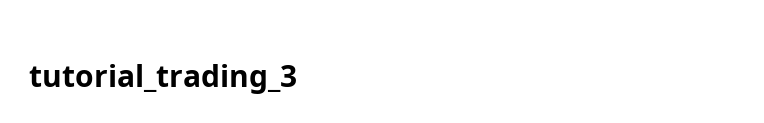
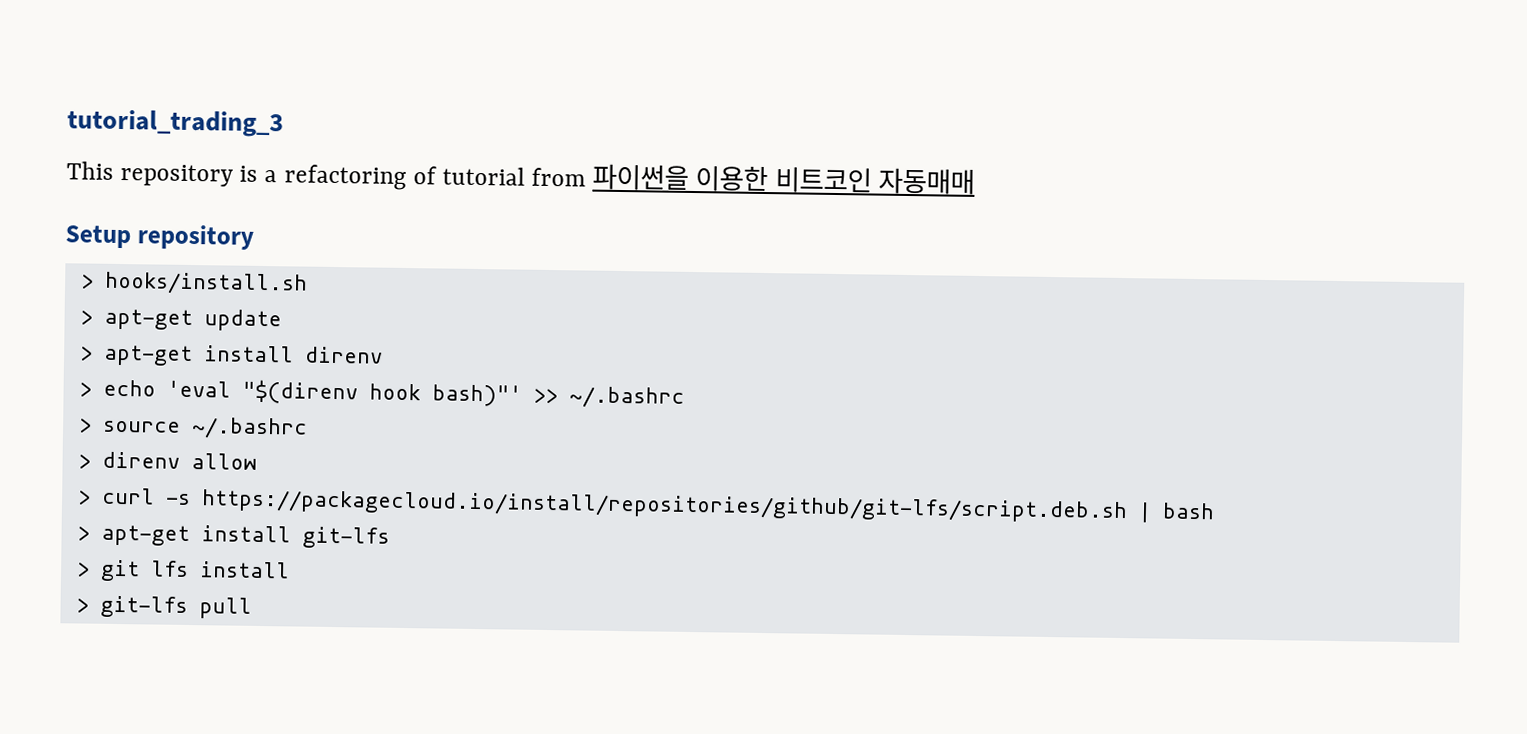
(297, 79) none -> [66,161,975,195] [65,224,254,250] [80,271,308,296] [79,308,282,332] [79,344,383,367] [78,379,685,409] [78,417,308,440] [77,451,257,470] [77,487,1215,524] [76,524,390,549] [76,559,290,582] [75,595,252,619] // This repository is a refactoring of tutorial from 파이썬을 이용한 비트코인 자동매매 // Setup repository // > hooks/install.sh // > apt-get update // > apt-get install direnv // > echo 'eval "$(direnv hook bash)"' >> ~/.bashrc // > source ~/.bashrc // > direnv allow // > curl -s https://packagecloud.io/install/repositories/github/git-lfs/script.deb.sh | bash // > apt-get install git-lfs // > git lfs install // > git-lfs pull

